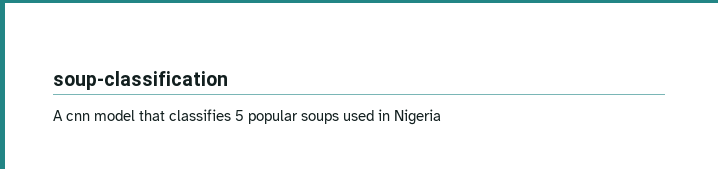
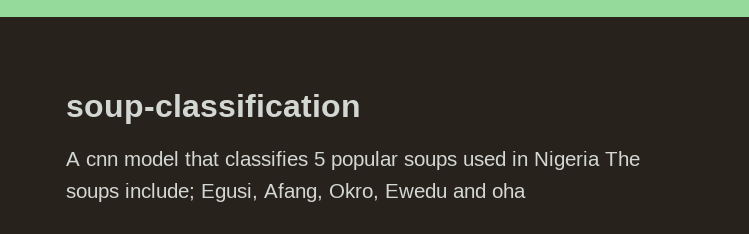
(441, 117) none -> [605,151,640,166] [66,183,526,202] The soups include; Egusi, Afang, Okro, Ewedu and oha

